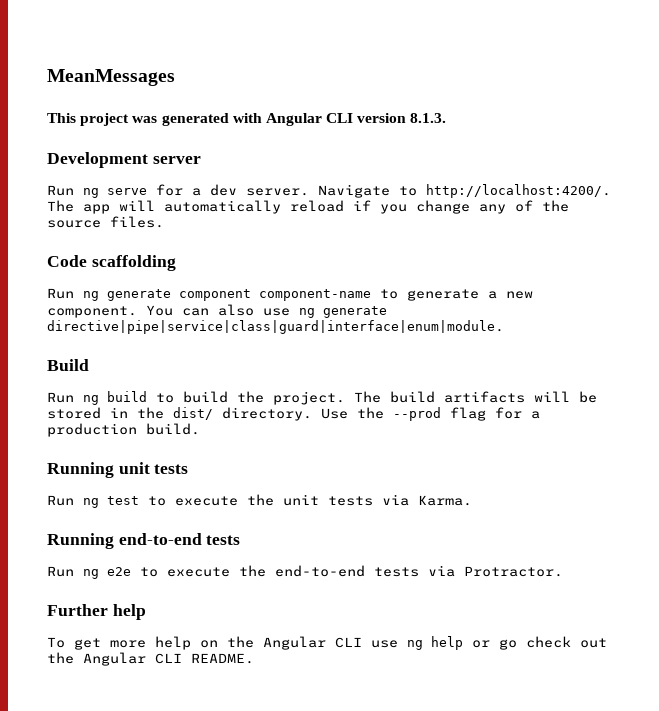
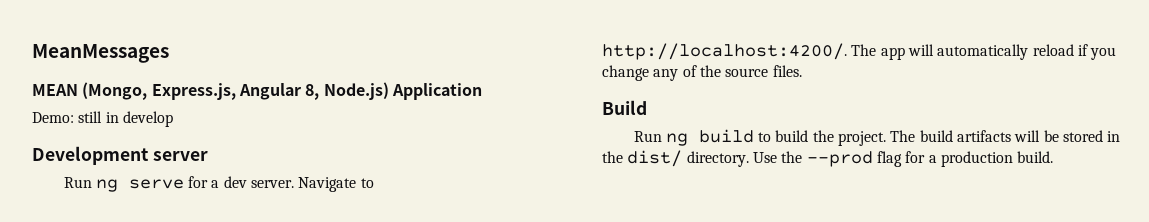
[47,113,447,126] This project was generated with Angular CLI version 8.1.3. -> [32,82,482,100] [32,111,173,127] MEAN (Mongo, Express.js, Angular 8, Node.js) Application // Demo: still in develop
[47,255,176,271] [47,288,533,301] [47,304,387,318] [47,320,504,334] // Code scaffolding // Run ng generate component component-name to generate a new component. You can also use ng generate directive|pipe|service|class|guard|interface|enum|module. -> (802, 71) none
[47,462,189,478] [47,494,472,508] [47,533,241,549] [47,565,563,579] [47,604,146,620] [47,636,607,650] [47,652,254,666] // Running unit tests // Run ng test to execute the unit tests via Karma. // Running end-to-end tests // Run ng e2e to execute the end-to-end tests via Protractor. // Further help // To get more help on the Angular CLI use ng help or go check out the Angular CLI README. -> (1054, 157) none

